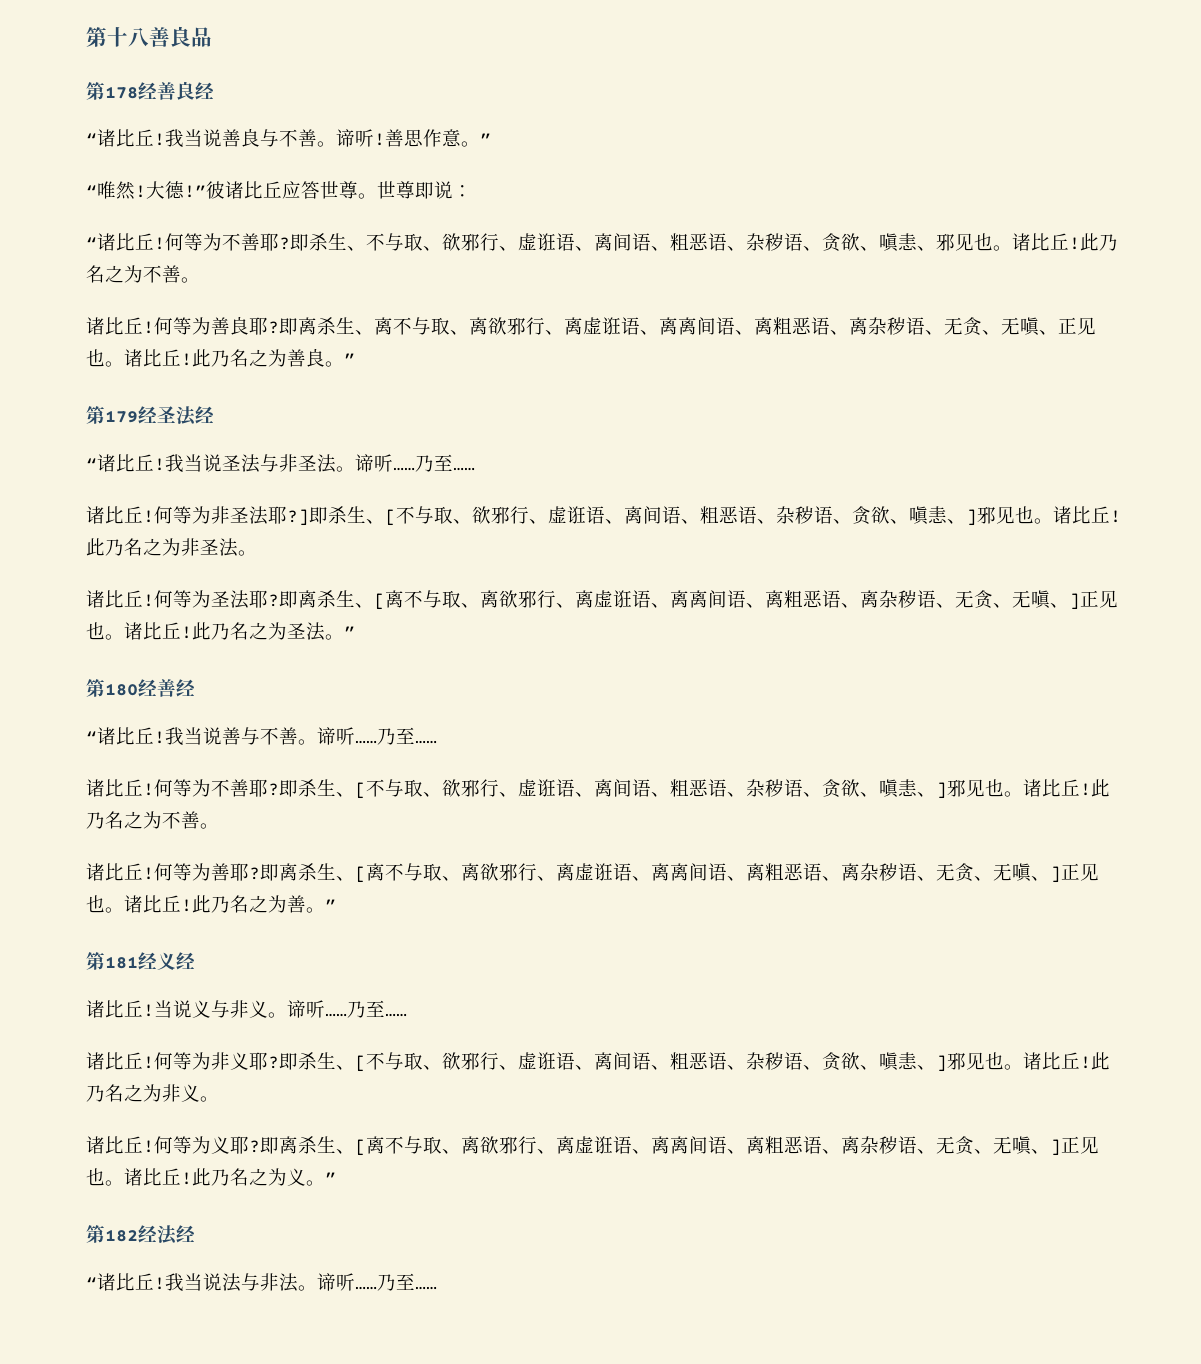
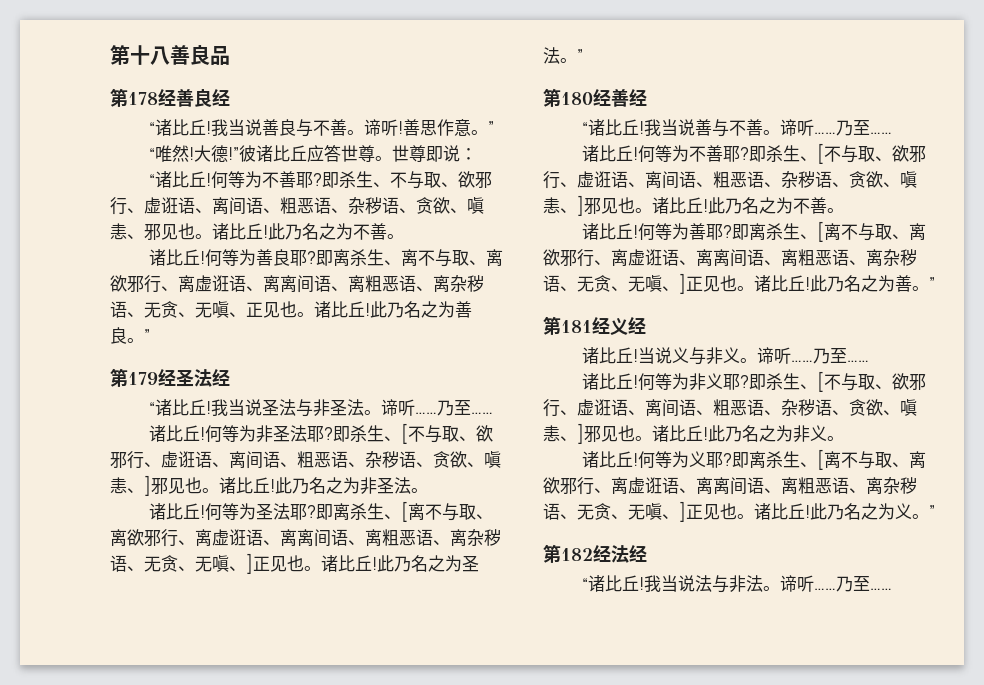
[287,509,309,526] ?] -> [323,427,333,440] ?

